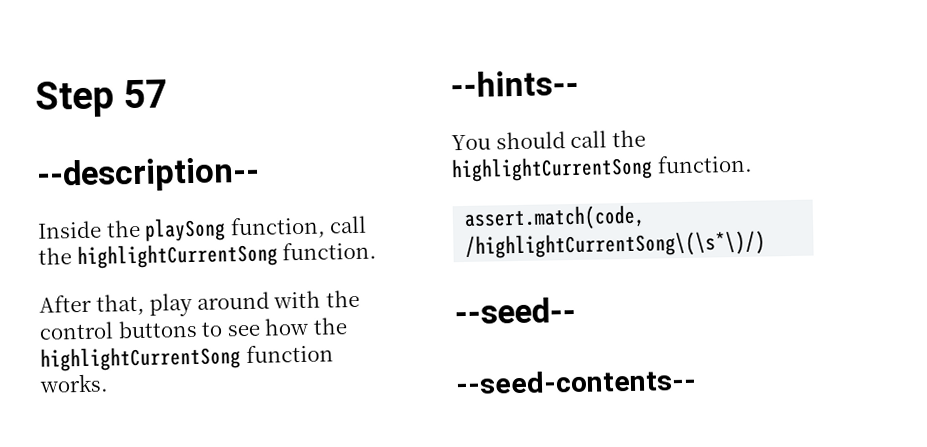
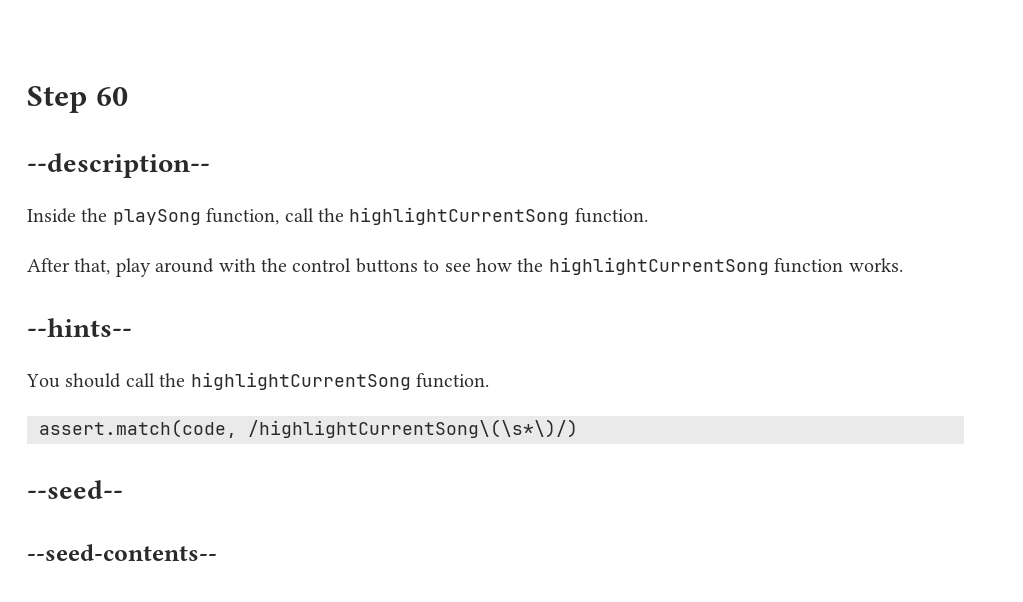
[123,79,169,109] 57 -> [95,87,128,106] 60

